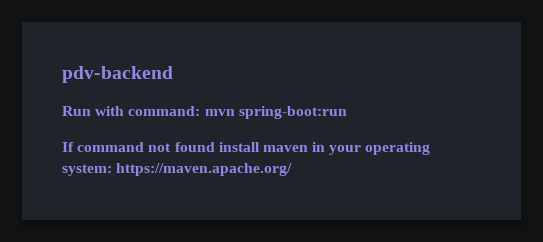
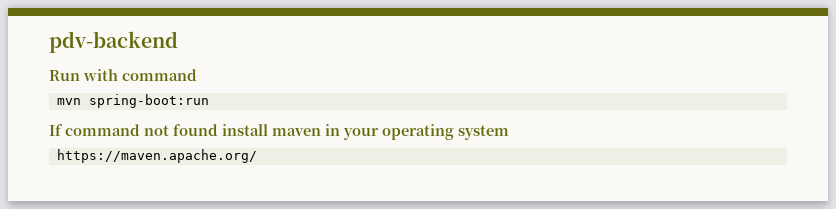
[128,106,201,116] command: -> [122,69,197,81] command //
[62,164,112,176] system: -> [458,125,509,140] system //

